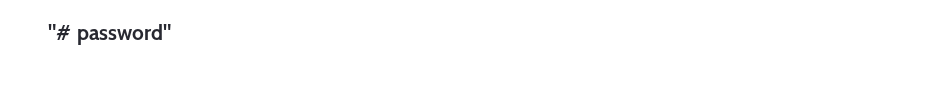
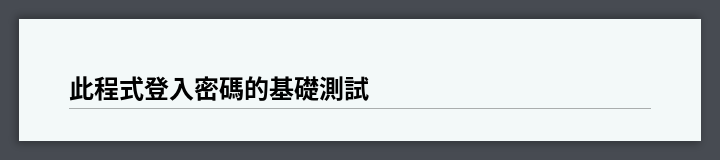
[48,24,171,45] "# password" -> [69,76,369,101] 此程式登入密碼的基礎測試

